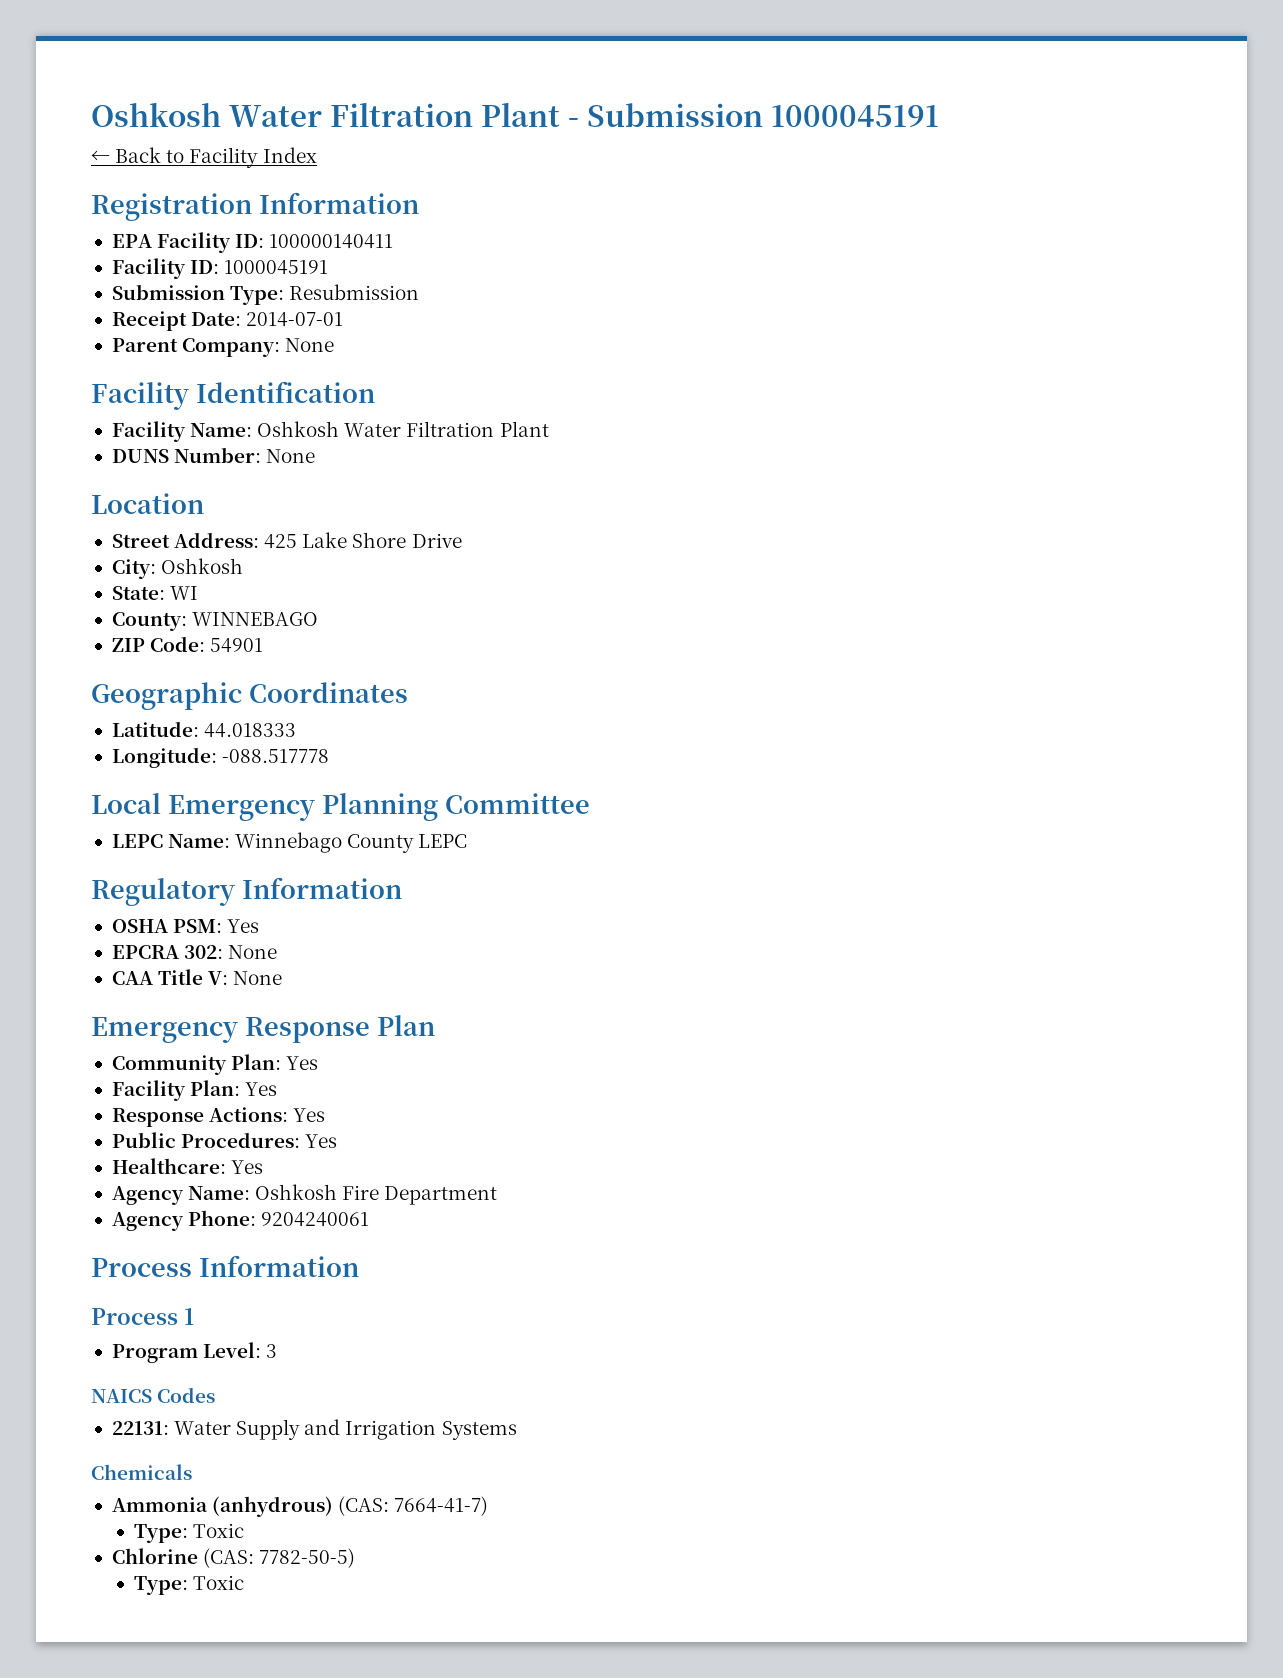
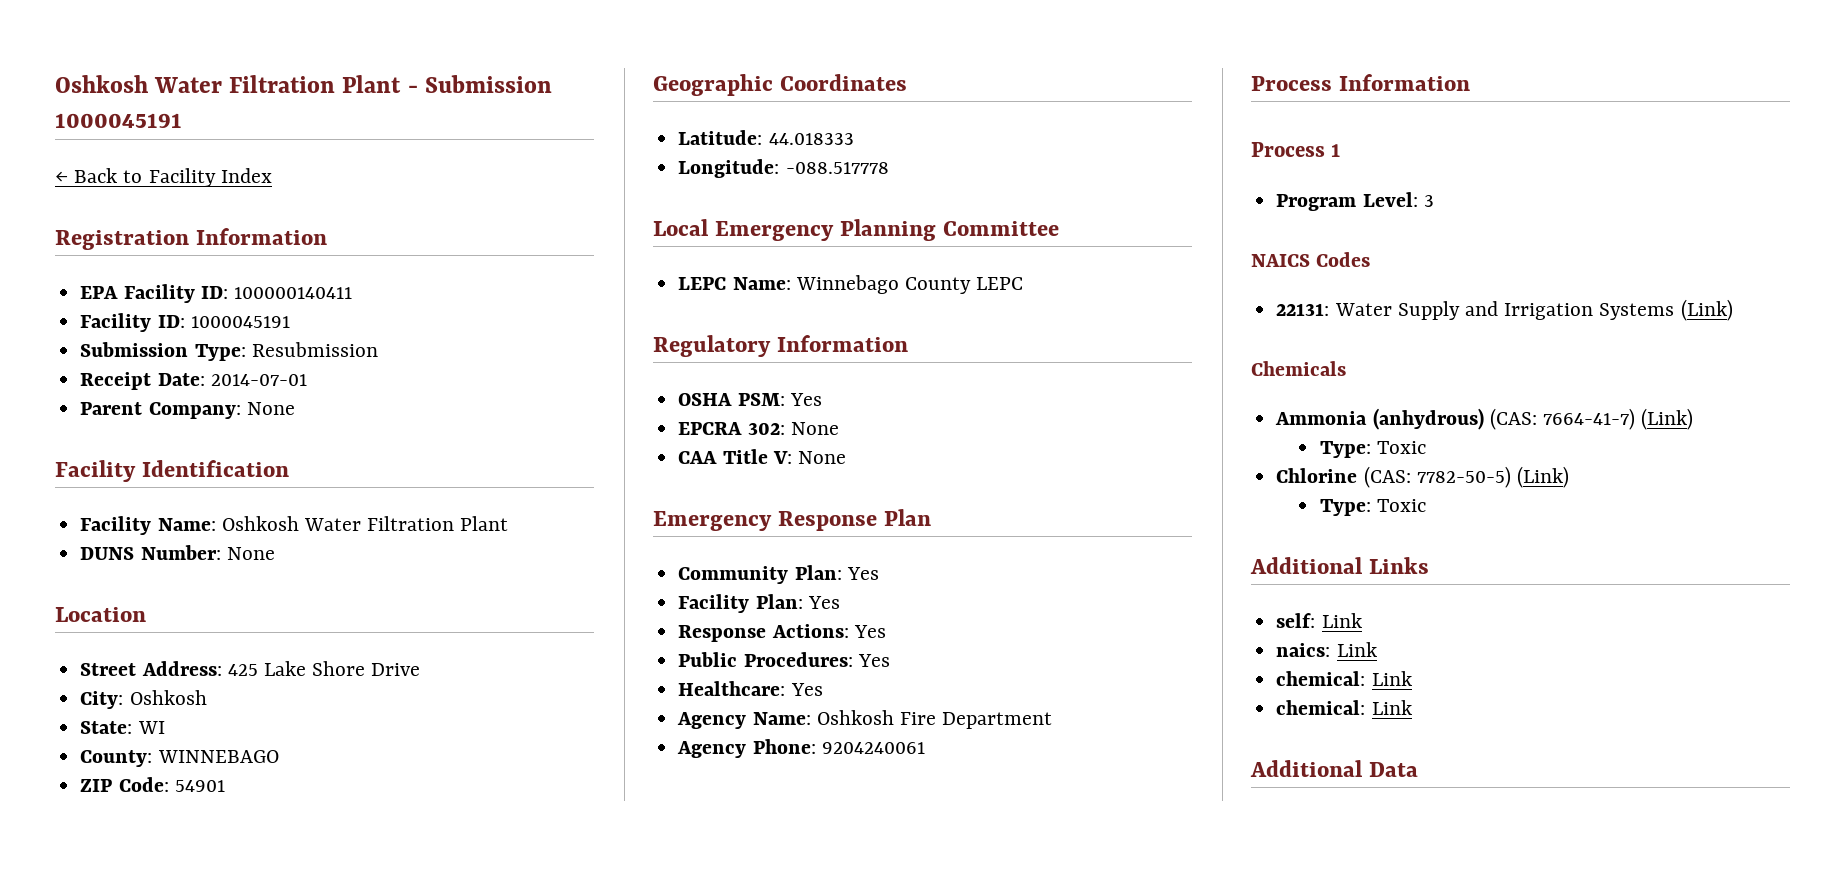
(517, 1430) none -> [1680,299,1733,321] (Link)
(489, 1506) none -> [1641,408,1694,430] (Link)
[134,1575,245,1595] // Type: Toxic -> [1516,466,1569,488] [1319,499,1426,516] [1250,557,1429,574] [1276,613,1362,628] [1276,642,1377,657] [1276,671,1412,686] [1276,700,1412,715] [1250,760,1418,777] (Link) // Type: Toxic // Additional Links // self: Link // naics: Link // chemical: Link // chemical: Link // Additional Data

